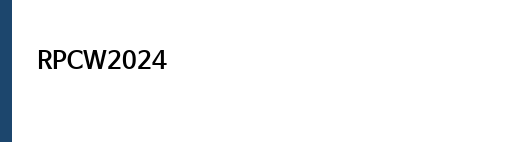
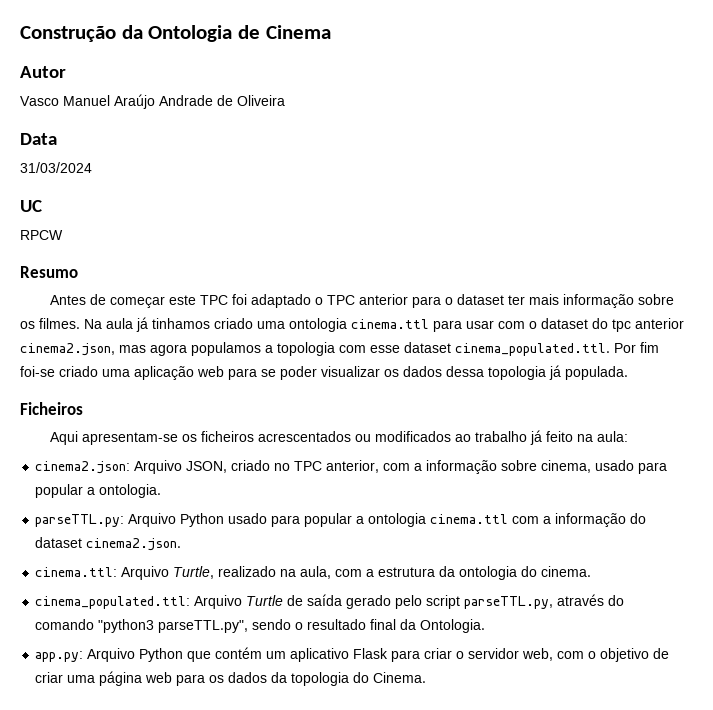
[37,50,167,69] RPCW2024 -> [20,25,331,42] [20,66,66,78] [20,94,285,109] [20,133,57,145] [20,162,92,173] [20,200,42,212] [20,230,63,240] [20,266,78,278] [49,294,674,308] [20,317,684,332] [20,342,659,356] [20,365,628,380] [20,402,83,415] [49,430,628,445] [35,460,668,474] [35,484,162,498] [35,513,647,527] [35,537,182,551] [35,566,592,580] [35,594,625,609] [35,619,486,633] [35,647,670,662] [35,671,427,686] Construção da Ontologia de Cinema // Autor // Vasco Manuel Araújo Andrade de Oliveira // Data // 31/03/2024 // UC // RPCW // Resumo // Antes de começar este TPC foi adaptado o TPC anterior para o dataset ter mais informação sobre os filmes. Na aula já tinhamos criado uma ontologia cinema.ttl para usar com o dataset do tpc anterior cinema2.json, mas agora populamos a topologia com esse dataset cinema_populated.ttl. Por fim foi-se criado uma aplicação web para se poder visualizar os dados dessa topologia já populada. // Ficheiros // Aqui apresentam-se os ficheiros acrescentados ou modificados ao trabalho já feito na aula: // cinema2.json: Arquivo JSON, criado no TPC anterior, com a informação sobre cinema, usado para popular a ontologia. // parseTTL.py: Arquivo Python usado para popular a ontologia cinema.ttl com a informação do dataset cinema2.json. // cinema.ttl: Arquivo Turtle, realizado na aula, com a estrutura da ontologia do cinema. // cinema_populated.ttl: Arquivo Turtle de saída gerado pelo script parseTTL.py, através do comando "python3 parseTTL.py", sendo o resultado final da Ontologia. // app.py: Arquivo Python que contém um aplicativo Flask para criar o servidor web, com o objetivo de criar uma página web para os dados da topologia do Cinema.

